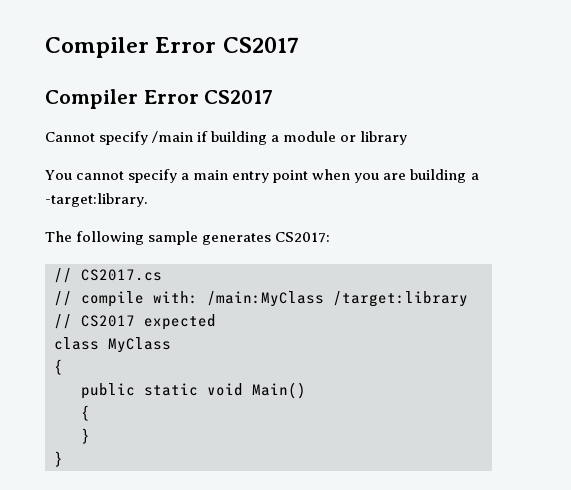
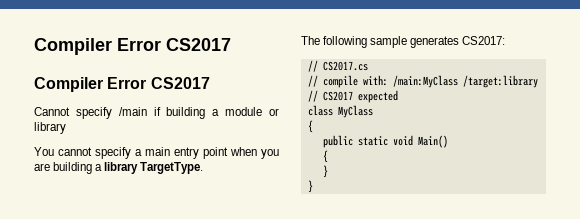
[45,193,148,207] -target:library. -> [104,162,204,174] library TargetType.

